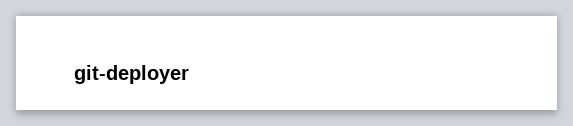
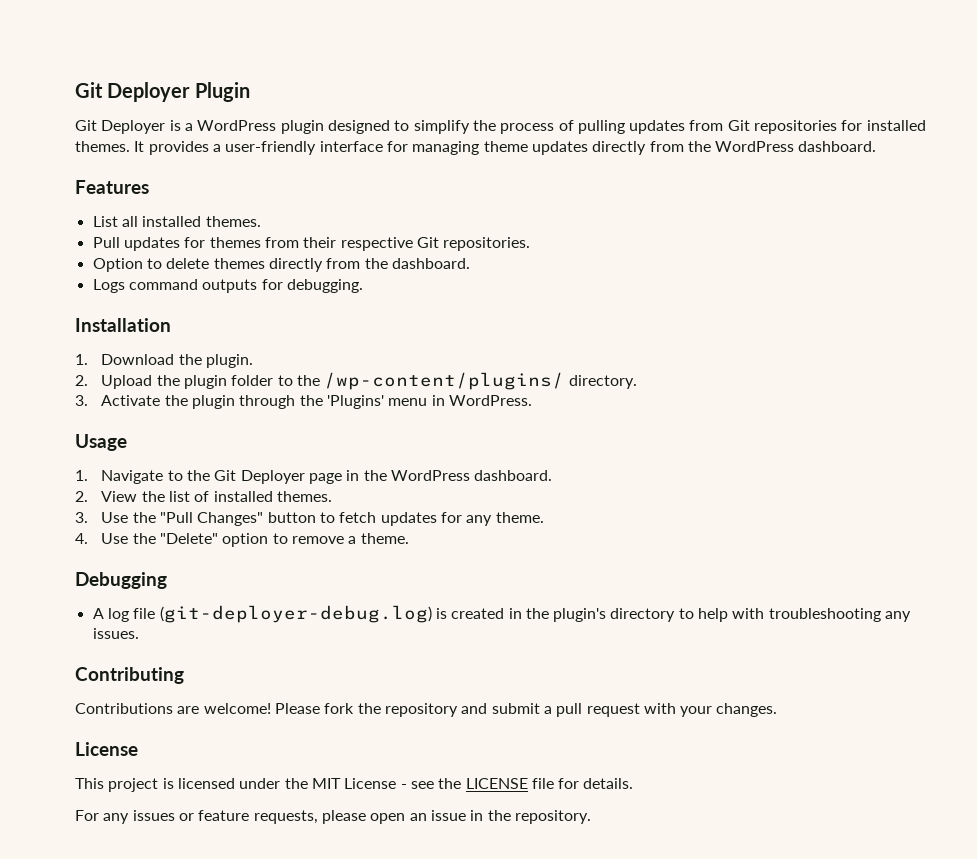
[74,65,189,84] git-deployer -> [75,82,250,102] [75,120,926,134] [75,141,877,155] [75,180,149,194] [92,216,261,227] [92,237,531,251] [92,258,470,272] [92,279,363,293] [75,318,171,332] [75,354,254,368] [75,372,637,390] [75,395,532,409] [75,434,127,451] [75,470,553,484] [75,491,332,502] [75,512,544,526] [75,533,409,547] [75,572,167,589] [92,605,912,623] [92,628,139,639] [75,667,184,684] [75,703,778,717] [75,742,138,756] [75,778,634,792] [75,810,591,824] Git Deployer Plugin // Git Deployer is a WordPress plugin designed to simplify the process of pulling updates from Git repositories for installed themes. It provides a user-friendly interface for managing theme updates directly from the WordPress dashboard. // Features // List all installed themes. // Pull updates for themes from their respective Git repositories. // Option to delete themes directly from the dashboard. // Logs command outputs for debugging. // Installation // 1. Download the plugin. // 2. Upload the plugin folder to the /wp-content/plugins/ directory. // 3. Activate the plugin through the 'Plugins' menu in WordPress. // Usage // 1. Navigate to the Git Deployer page in the WordPress dashboard. // 2. View the list of installed themes. // 3. Use the "Pull Changes" button to fetch updates for any theme. // 4. Use the "Delete" option to remove a theme. // Debugging // A log file (git-deployer-debug.log) is created in the plugin's directory to help with troubleshooting any issues. // Contributing // Contributions are welcome! Please fork the repository and submit a pull request with your changes. // License // This project is licensed under the MIT License - see the LICENSE file for details. // For any issues or feature requests, please open an issue in the repository.

